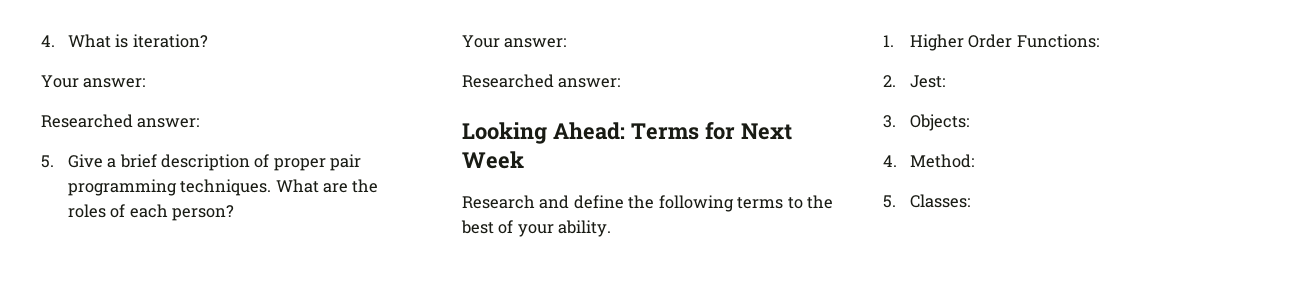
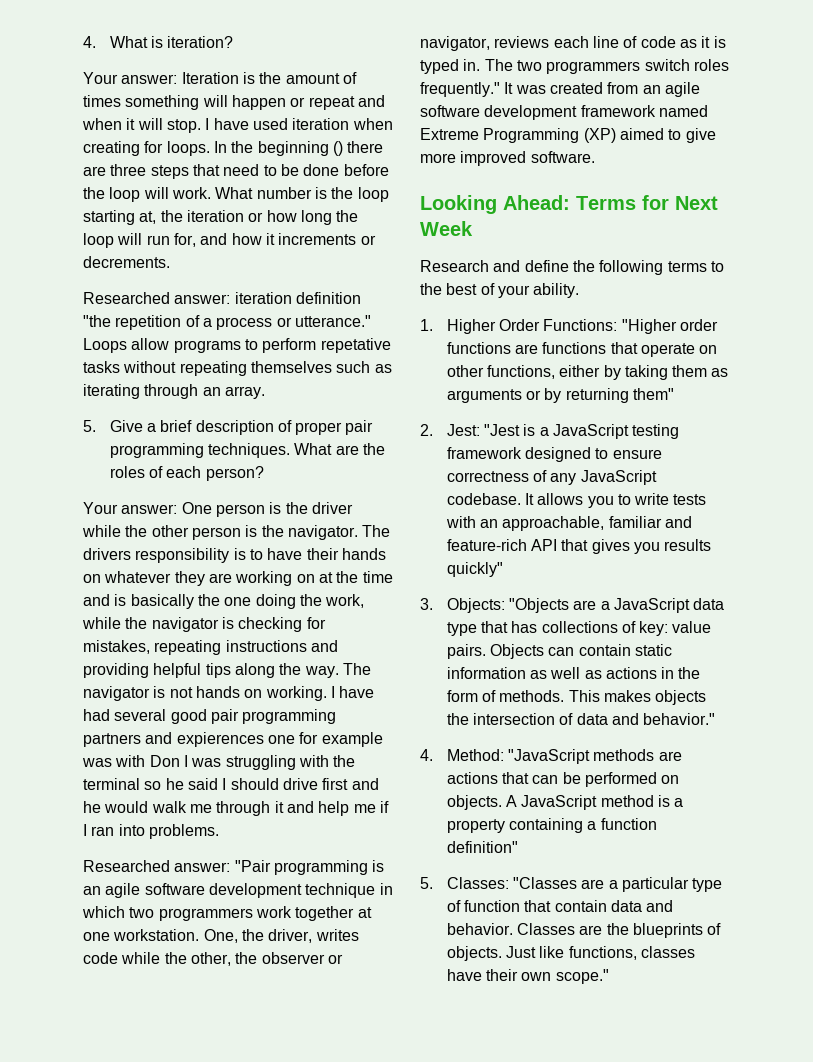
[41,114,200,128] // Researched answer: -> [181,72,357,84] [83,95,385,110] [82,118,393,133] [83,141,384,156] [83,164,389,179] [83,187,389,202] [83,210,359,225] [83,233,376,248] [83,256,170,268] [83,292,361,304] [83,315,371,330] [83,338,391,353] [83,361,392,376] [83,384,265,399] Iteration is the amount of times something will happen or repeat and when it will stop. I have used iteration when creating for loops. In the beginning () there are three steps that need to be done before the loop will work. What number is the loop starting at, the iteration or how long the loop will run for, and how it increments or decrements. // Researched answer: iteration definition "the repetition of a process or utterance." Loops allow programs to perform repetative tasks without repeating themselves such as iterating through an array.
[462,74,621,88] // Researched answer: -> [181,502,353,517] [82,525,391,540] [83,548,386,563] [83,571,393,586] [83,594,365,609] [82,617,326,632] [83,640,338,655] [83,663,371,678] [83,686,375,701] [83,709,337,724] [83,732,383,747] [82,755,356,770] [83,778,379,790] [83,801,389,816] [83,824,219,839] [83,860,385,875] [83,883,393,898] [82,906,372,921] [83,929,359,943] [83,952,343,966] [420,36,726,51] [420,59,729,74] [420,82,700,97] [420,105,708,120] [420,128,716,143] [420,151,595,166] One person is the driver while the other person is the navigator. The drivers responsibility is to have their hands on whatever they are working on at the time and is basically the one doing the work, while the navigator is checking for mistakes, repeating instructions and providing helpful tips along the way. The navigator is not hands on working. I have had several good pair programming partners and expierences one for example was with Don I was struggling with the terminal so he said I should drive first and he would walk me through it and help me if I ran into problems. // Researched answer: "Pair programming is an agile software development technique in which two programmers work together at one workstation. One, the driver, writes code while the other, the observer or navigator, reviews each line of code as it is typed in. The two programmers switch roles frequently." It was created from an agile software development framework named Extreme Programming (XP) aimed to give more improved software.
[883,75,945,88] [883,114,969,131] [883,154,974,168] [883,194,970,208] // 2. Jest: // 3. Objects: // 4. Method: // 5. Classes: -> [621,319,718,334] [446,342,718,357] [446,365,729,380] [446,388,674,403] [420,424,680,439] [446,447,662,462] [446,470,657,485] [446,493,707,508] [445,516,692,531] [446,539,712,554] [446,562,503,577] [420,598,725,613] [446,621,712,636] [446,644,672,659] [446,667,701,679] [446,690,707,705] [446,713,716,725] [420,749,682,764] [446,772,680,787] [446,795,684,810] [446,818,657,833] [446,841,518,853] [420,877,723,892] [446,900,674,912] [446,923,722,938] [446,946,695,961] [446,969,609,984] "Higher order functions are functions that operate on other functions, either by taking them as arguments or by returning them" // 2. Jest: "Jest is a JavaScript testing framework designed to ensure correctness of any JavaScript codebase. It allows you to write tests with an approachable, familiar and feature-rich API that gives you results quickly" // 3. Objects: "Objects are a JavaScript data type that has collections of key: value pairs. Objects can contain static information as well as actions in the form of methods. This makes objects the intersection of data and behavior." // 4. Method: "JavaScript methods are actions that can be performed on objects. A JavaScript method is a property containing a function definition" // 5. Classes: "Classes are a particular type of function that contain data and behavior. Classes are the blueprints of objects. Just like functions, classes have their own scope."

